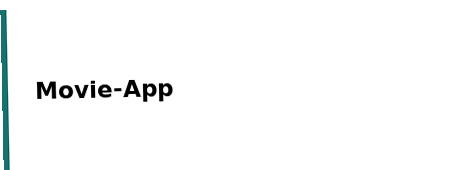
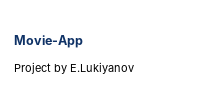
(174, 91) none -> [14,62,134,74] // Project by E.Lukiyanov

